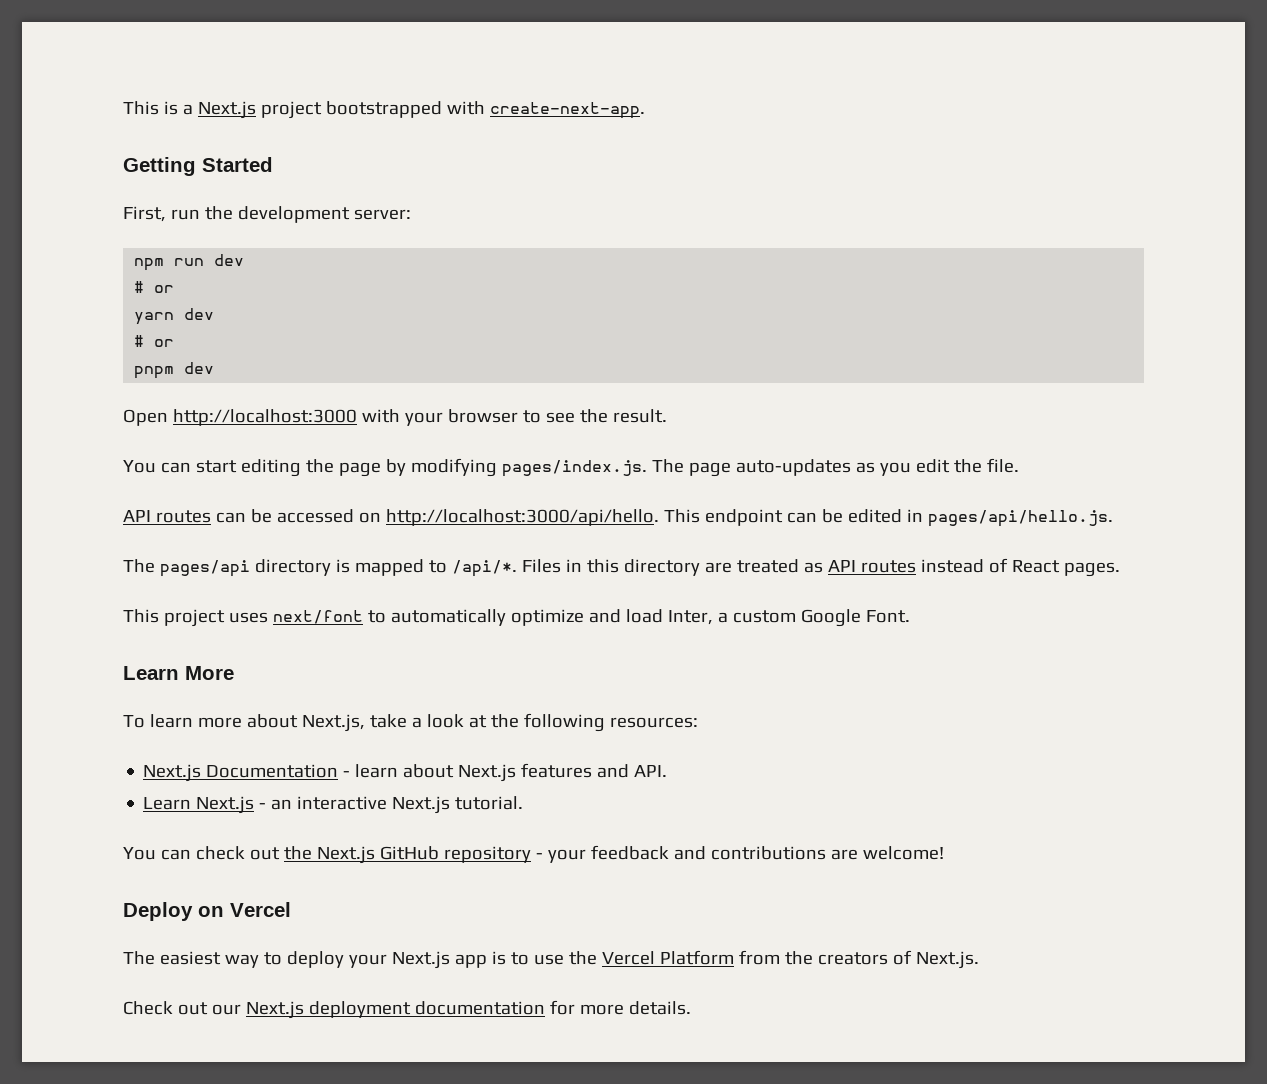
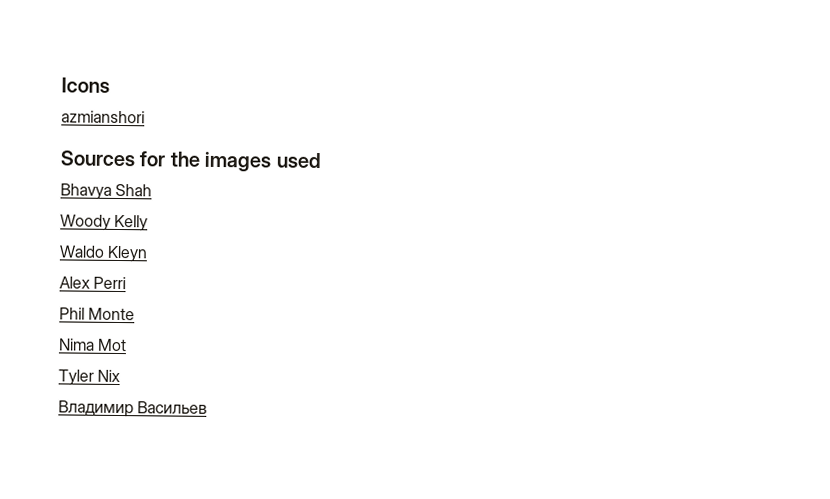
[123,101,645,119] [123,157,273,176] [123,206,411,223] [134,254,245,271] [134,281,175,293] [134,308,215,325] [134,335,175,347] [134,362,215,379] [123,409,667,426] [123,458,1019,477] [123,509,1113,527] [123,558,1120,577] [123,609,910,627] [123,666,234,680] [123,713,698,732] [143,763,668,782] [143,796,524,814] [123,845,944,864] [123,902,291,921] [123,950,979,969] [123,1000,691,1019] This is a Next.js project bootstrapped with create-next-app. // Getting Started // First, run the development server: // npm run dev // # or // yarn dev // # or // pnpm dev // Open http://localhost:3000 with your browser to see the result. // You can start editing the page by modifying pages/index.js. The page auto-updates as you edit the file. // API routes can be accessed on http://localhost:3000/api/hello. This endpoint can be edited in pages/api/hello.js. // The pages/api directory is mapped to /api/*. Files in this directory are treated as API routes instead of React pages. // This project uses next/font to automatically optimize and load Inter, a custom Google Font. // Learn More // To learn more about Next.js, take a look at the following resources: // Next.js Documentation - learn about Next.js features and API. // Learn Next.js - an interactive Next.js tutorial. // You can check out the Next.js GitHub repository - your feedback and contributions are welcome! // Deploy on Vercel // The easiest way to deploy your Next.js app is to use the Vercel Platform from the creators of Next.js. // Check out our Next.js deployment documentation for more details. -> [61,77,110,93] [61,110,145,124] [60,150,321,172] [60,183,153,200] [60,214,149,232] [59,245,149,263] [59,276,127,290] [59,307,136,321] [58,338,128,352] [58,369,121,386] [58,400,208,418] Icons // azmianshori // Sources for the images used // Bhavya Shah // Woody Kelly // Waldo Kleyn // Alex Perri // Phil Monte // Nima Mot // Tyler Nix // Владимир Васильев

